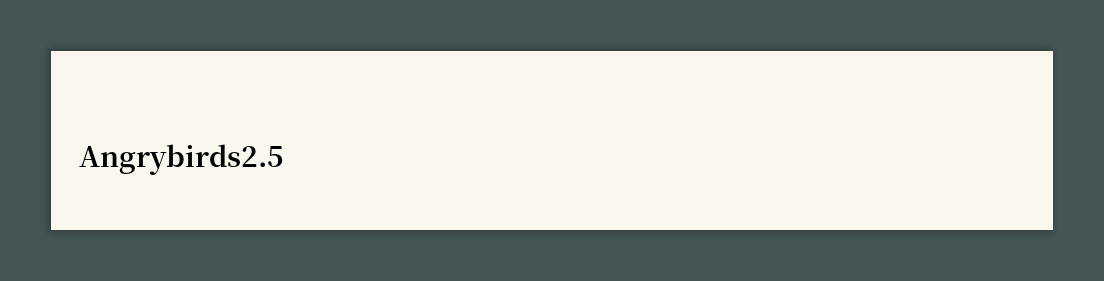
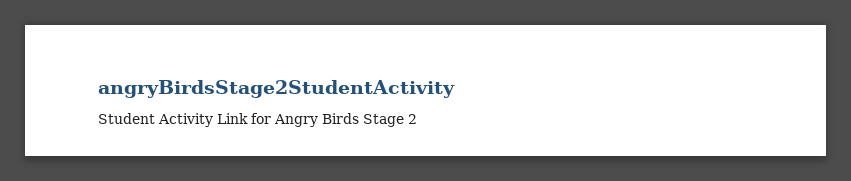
[79,144,284,175] Angrybirds2.5 -> [98,80,455,98] [98,113,417,127] angryBirdsStage2StudentActivity // Student Activity Link for Angry Birds Stage 2

